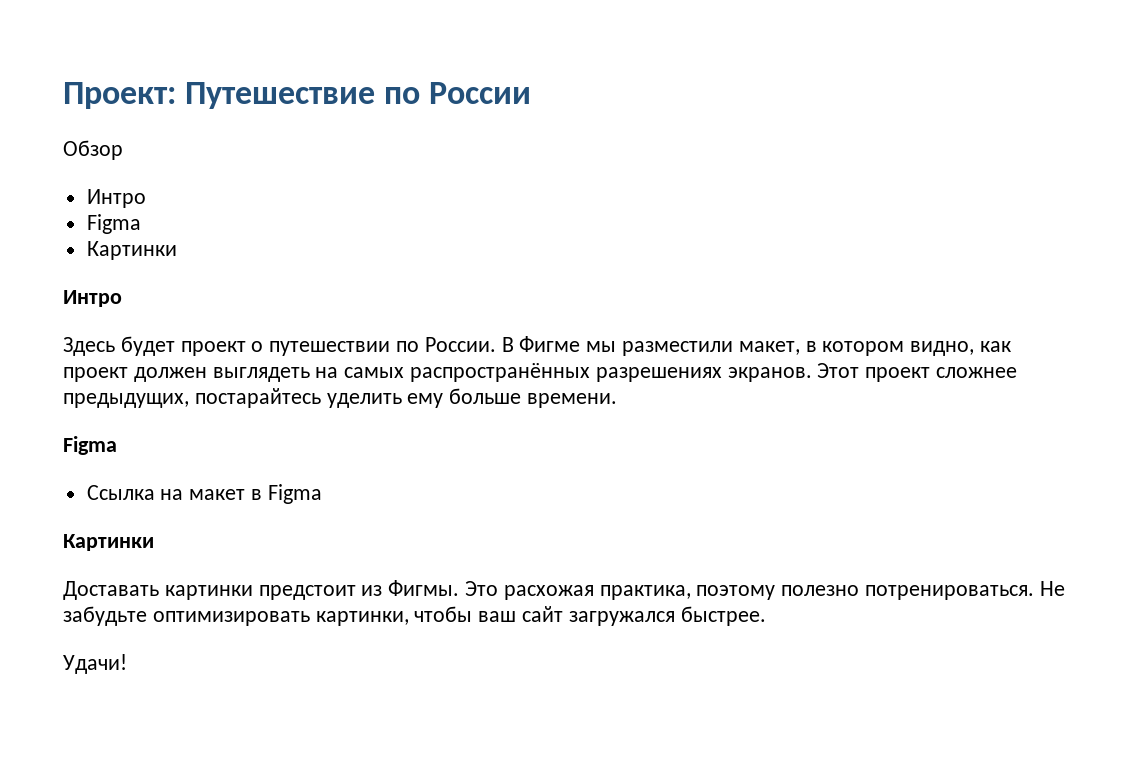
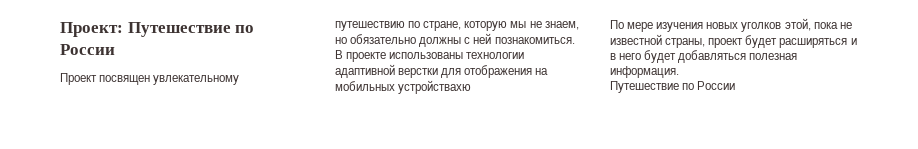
[63,140,123,160] [86,189,146,208] [86,214,141,234] [86,241,177,260] [63,290,122,307] [63,336,1012,356] [63,363,1018,382] [63,388,618,408] [63,436,117,455] [86,484,322,504] [63,534,154,551] [63,580,1065,600] [63,606,766,626] [63,654,127,674] Обзор // Интро // Figma // Картинки // Интро // Здесь будет проект о путешествии по России. В Фигме мы разместили макет, в котором видно, как проект должен выглядеть на самых распространённых разрешениях экранов. Этот проект сложнее предыдущих, постарайтесь уделить ему больше времени. // Figma // Ссылка на макет в Figma // Картинки // Доставать картинки предстоит из Фигмы. Это расхожая практика, поэтому полезно потренироваться. Не забудьте оптимизировать картинки, чтобы ваш сайт загружался быстрее. // Удачи! -> [60,73,240,85] [335,21,579,31] [335,33,575,47] [335,50,525,62] [335,64,549,78] [335,80,472,94] [610,18,852,32] [610,34,857,48] [610,50,798,63] [610,66,679,78] [610,81,736,93] Проект посвящен увлекательному путешествию по стране, которую мы не знаем, но обязательно должны с ней познакомиться. В проекте использованы технологии адаптивной верстки для отображения на мобильных устройствахю // По мере изучения новых уголков этой, пока не известной страны, проект будет расширяться и в него будет добавляться полезная информация. // Путешествие по России

